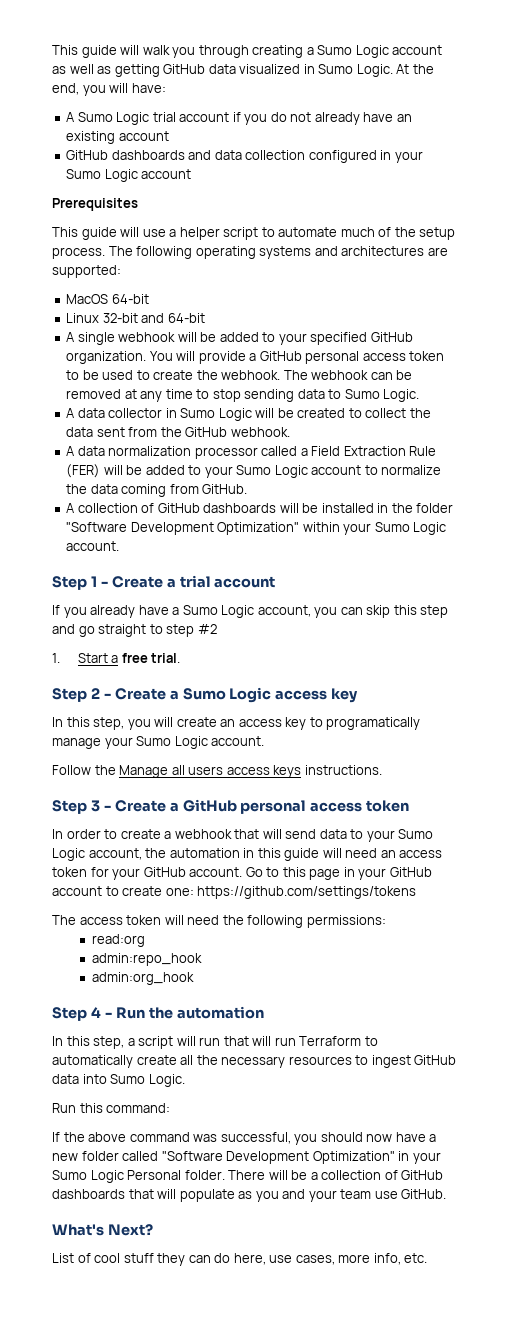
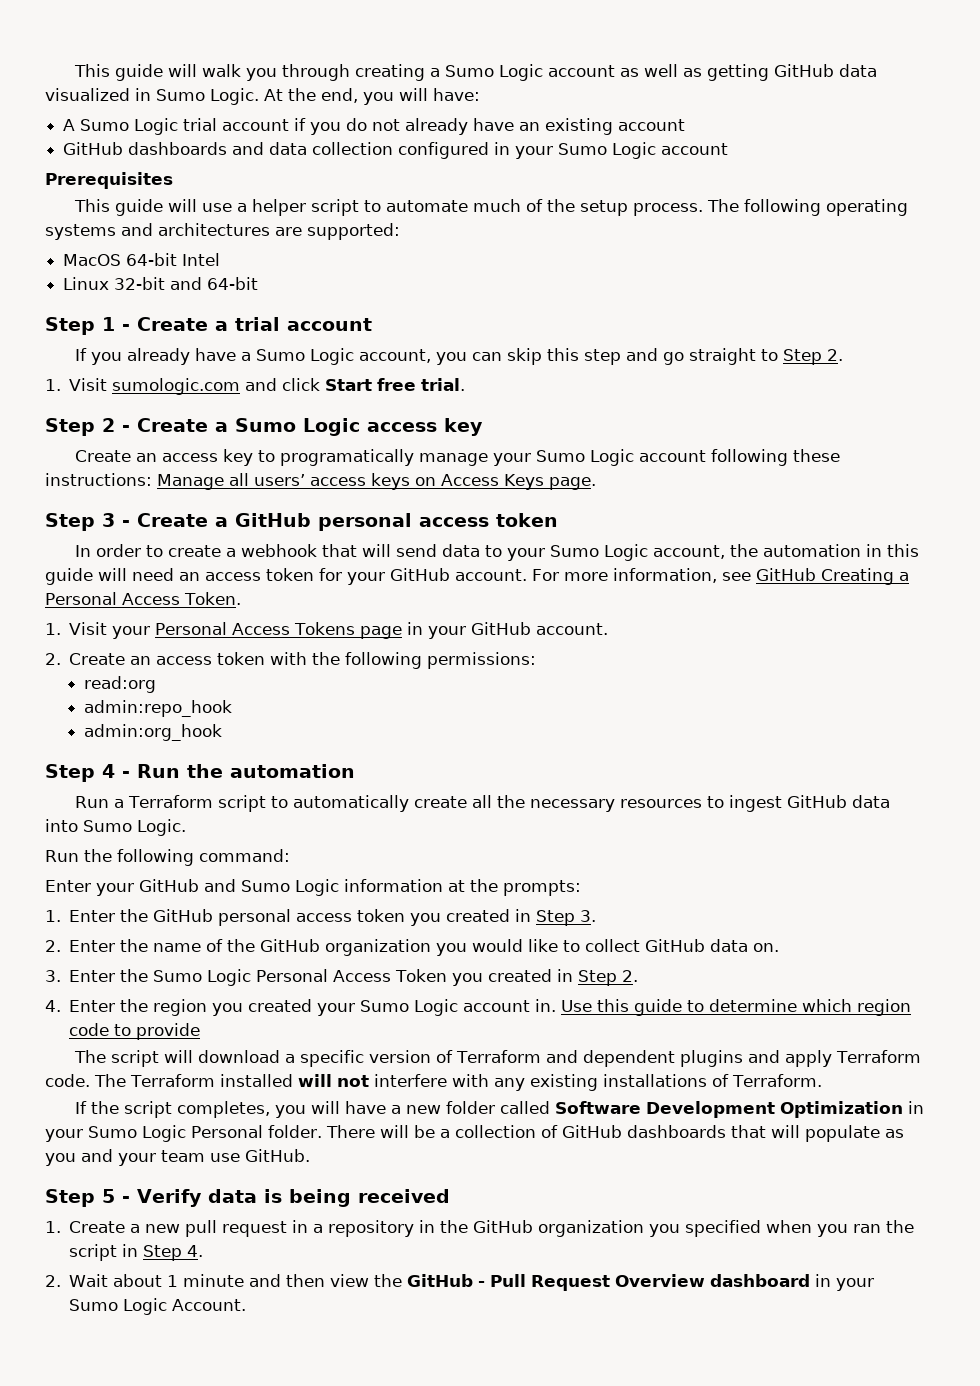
(149, 299) none -> [182,253,221,266] Intel
[66,332,413,345] [66,351,445,364] [66,370,413,380] [66,389,420,402] [66,408,431,421] [66,427,290,437] [66,446,437,459] [66,464,442,478] [66,484,248,497] [66,503,454,513] [66,522,447,535] [66,541,120,551] // A single webhook will be added to your specified GitHub organization. You will provide a GitHub personal access token to be used to create the webhook. The webhook can be removed at any time to stop sending data to Sumo Logic. // A data collector in Sumo Logic will be created to collect the data sent from the GitHub webhook. // A data normalization processor called a Field Extraction Rule (FER) will be added to your Sumo Logic account to normalize the data coming from GitHub. // A collection of GitHub dashboards will be installed in the folder "Software Development Optimization" within your Sumo Logic account. -> (259, 283) none
[166,624,217,637] [52,653,119,663] step #2 // 1. Start a -> [783,349,844,365] [45,378,373,395] Step 2. // 1. Visit sumologic.com and click Start
[52,717,217,730] In this step, you will create -> [75,450,132,462] Create
[211,736,265,746] [52,765,116,775] account. // Follow the -> [639,449,841,466] [45,473,152,486] account following these instructions:
[188,766,224,775] users -> [254,474,305,486] users’
[304,765,382,775] instructions. -> [415,474,596,490] on Access Keys page.
[245,867,432,880] [52,886,417,899] [52,915,220,925] Go to this page in your GitHub account to create one: https://github.com/settings/tokens // The access token will need -> [532,568,909,585] [45,592,241,605] [45,622,609,639] [45,652,308,665] For more information, see GitHub Creating a Personal Access Token. // 1. Visit your Personal Access Tokens page in your GitHub account. // 2. Create an access token with
[52,1036,362,1049] In this step, a script will run that will run Terraform -> [75,795,267,812] Run a Terraform script
[79,1103,171,1113] [52,1132,393,1145] this command: // If the above command was successful, you should now -> [84,849,290,866] [45,879,581,896] [45,909,597,926] [45,939,780,956] [45,969,639,986] [45,999,912,1016] [69,1023,201,1040] [74,1050,922,1067] [45,1074,822,1091] [75,1101,341,1118] the following command: // Enter your GitHub and Sumo Logic information at the prompts: // 1. Enter the GitHub personal access token you created in Step 3. // 2. Enter the name of the GitHub organization you would like to collect GitHub data on. // 3. Enter the Sumo Logic Personal Access Token you created in Step 2. // 4. Enter the region you created your Sumo Logic account in. Use this guide to determine which region code to provide // The script will download a specific version of Terraform and dependent plugins and apply Terraform code. The Terraform installed will not interfere with any existing installations of Terraform. // If the script completes, you will
[161,1151,395,1164] "Software Development Optimization" -> [555,1101,904,1118] Software Development Optimization
[52,1224,153,1236] [52,1253,428,1266] What's Next? // List of cool stuff they can do here, use cases, more info, etc. -> [45,1189,450,1207] [45,1220,915,1237] [69,1244,204,1261] [45,1274,875,1291] [69,1298,247,1315] Step 5 - Verify data is being received // 1. Create a new pull request in a repository in the GitHub organization you specified when you ran the script in Step 4. // 2. Wait about 1 minute and then view the GitHub - Pull Request Overview dashboard in your Sumo Logic Account.

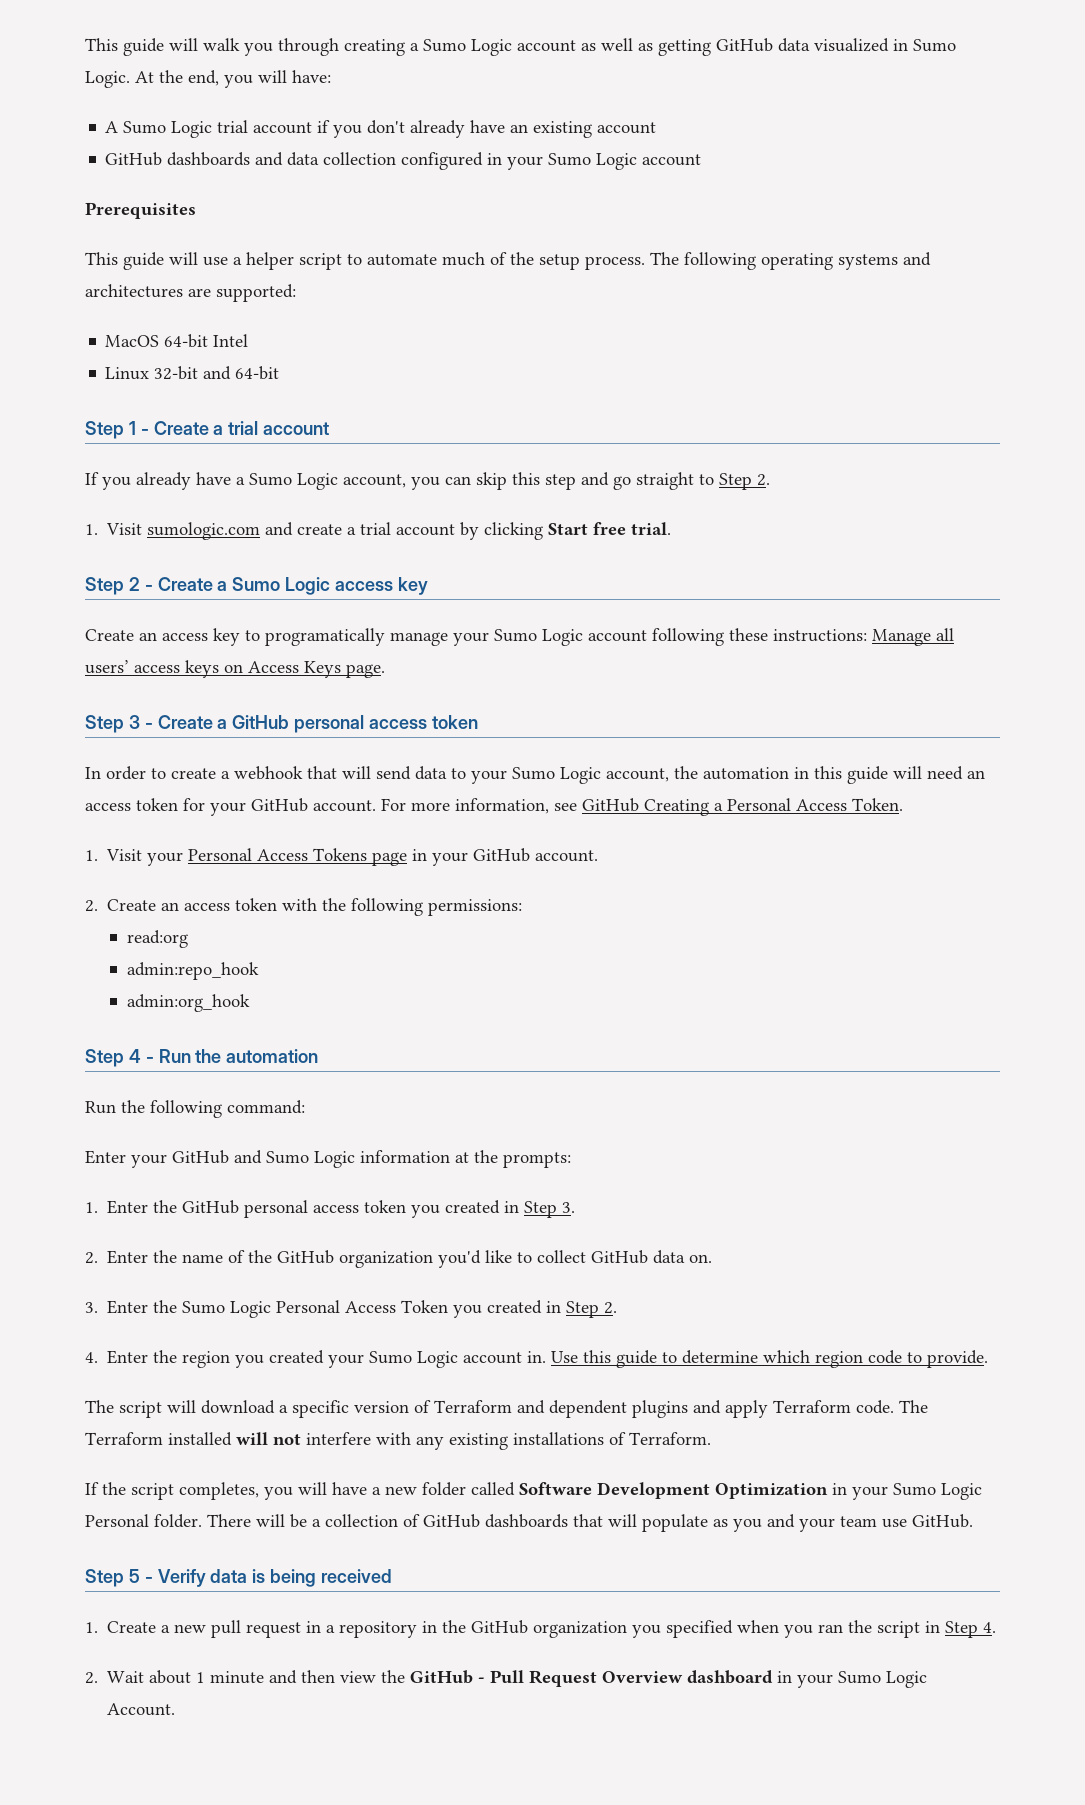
[346,118,401,131] do not -> [367,120,406,134] don't
[282,378,321,391] click -> [297,522,544,540] create a trial account by clicking
[75,795,891,812] [45,819,186,836] // Run a Terraform script to automatically create all the necessary resources to ingest GitHub data into Sumo Logic. -> (319, 1056) none
[436,939,524,956] you would -> [438,1250,482,1268] you'd
[136,1023,201,1040] provide -> [927,1350,989,1368] provide.

